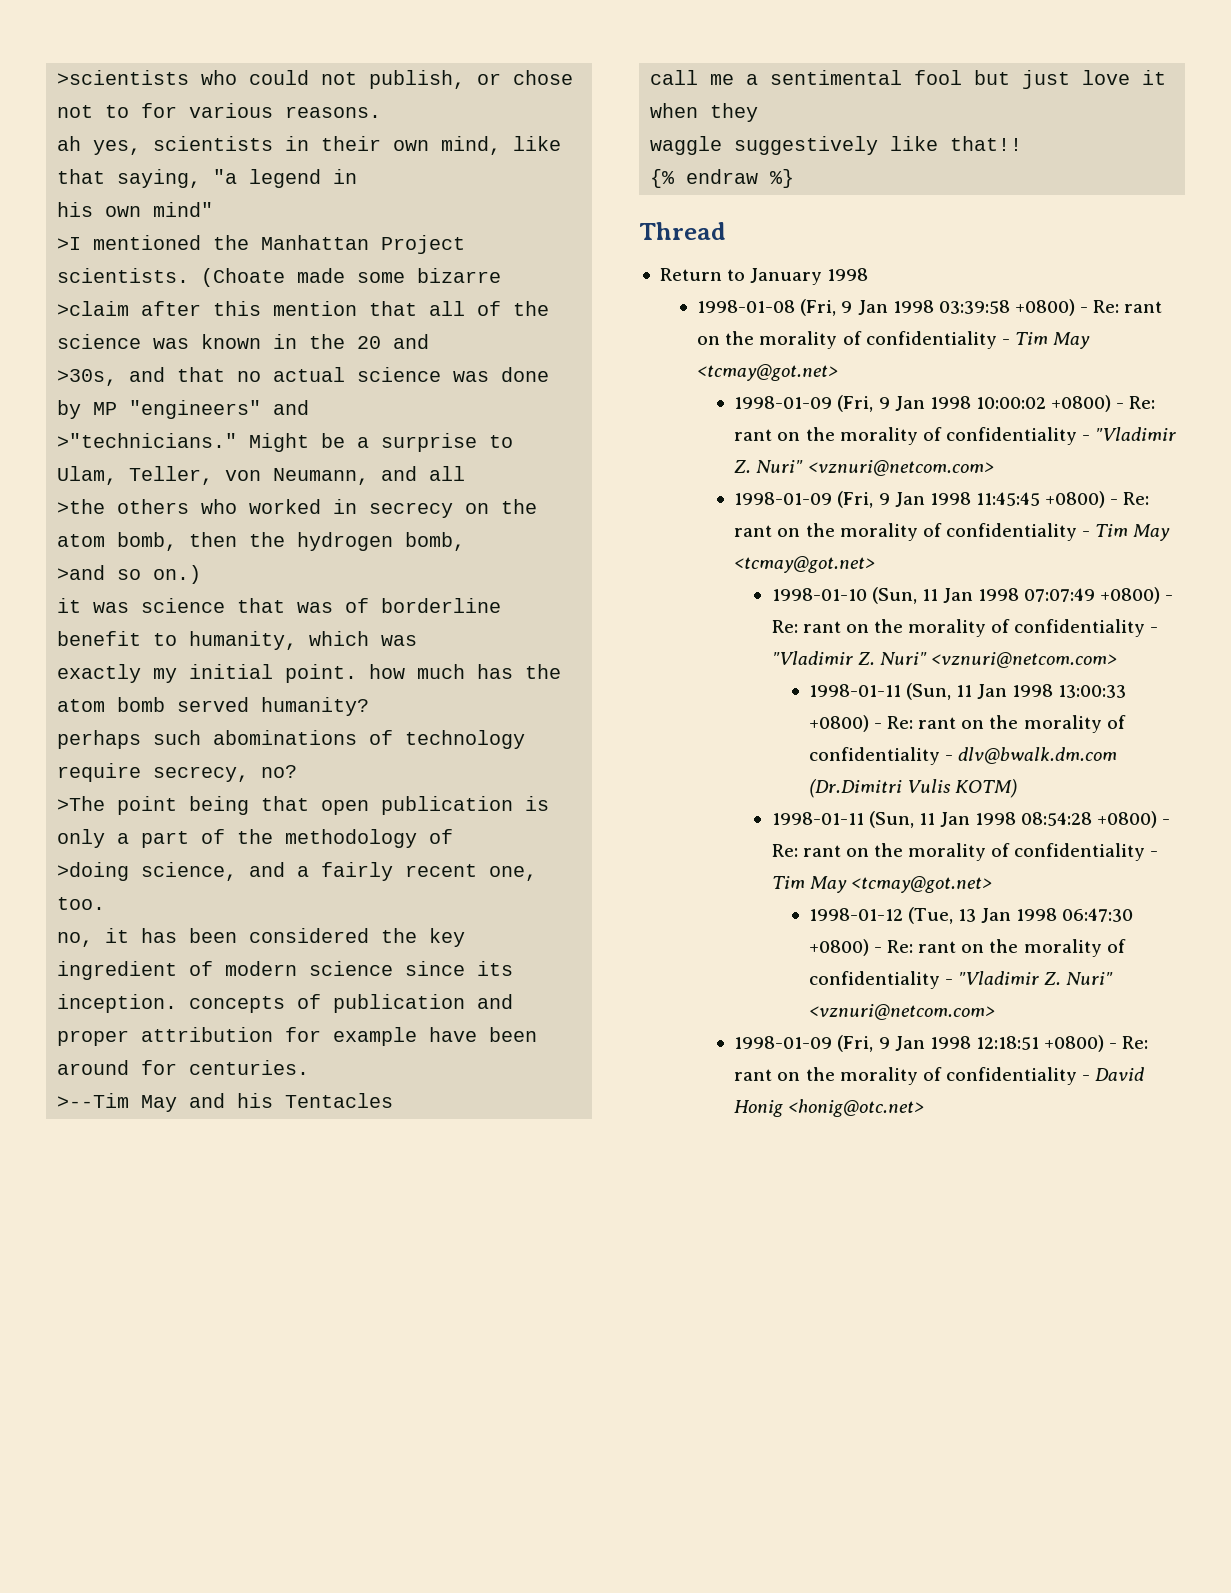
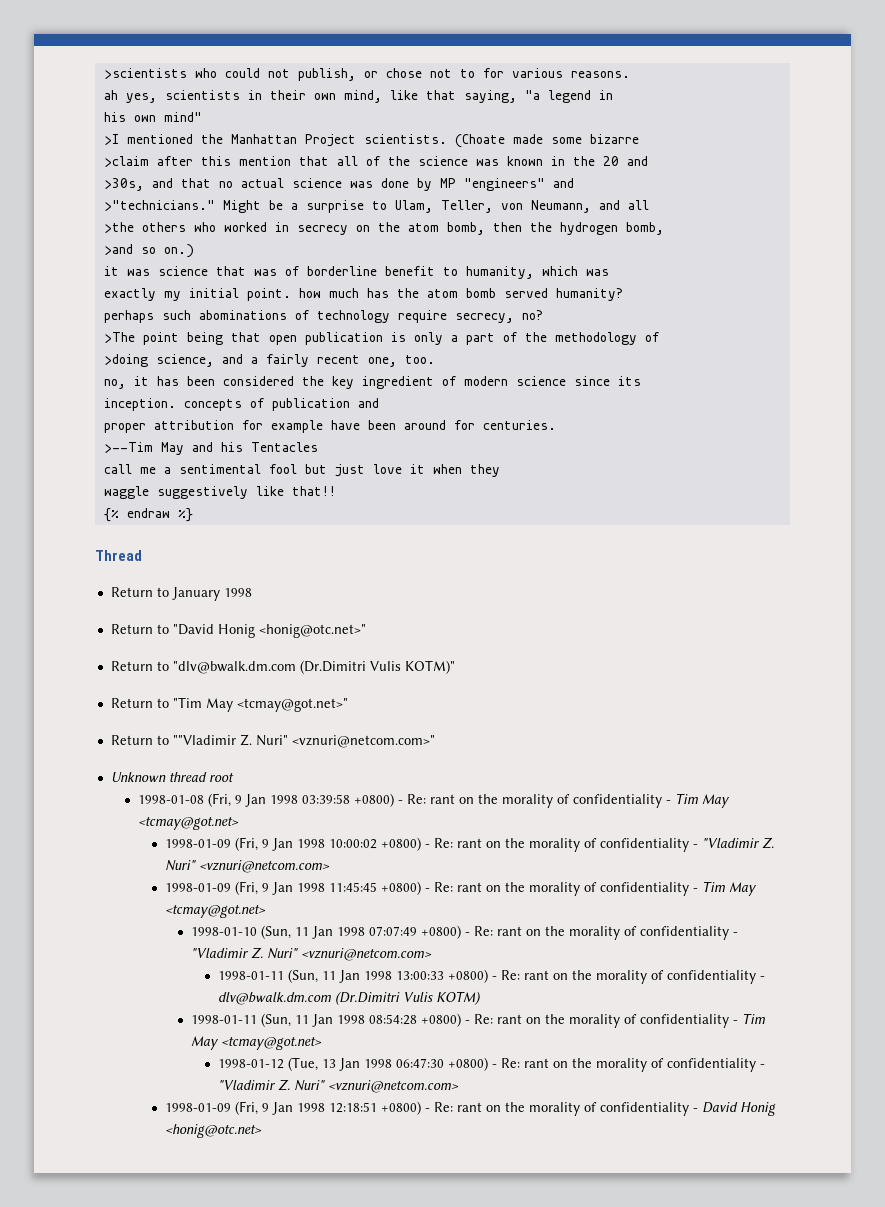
(869, 274) none -> [110,624,366,638] [110,660,455,674] [110,697,348,712] [110,734,435,748] [110,772,234,782] // Return to "David Honig <honig@otc.net>" // Return to "dlv@bwalk.dm.com (Dr.Dimitri Vulis KOTM)" // Return to "Tim May <tcmay@got.net>" // Return to ""Vladimir Z. Nuri" <vznuri@netcom.com>" // Unknown thread root

